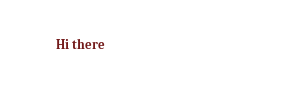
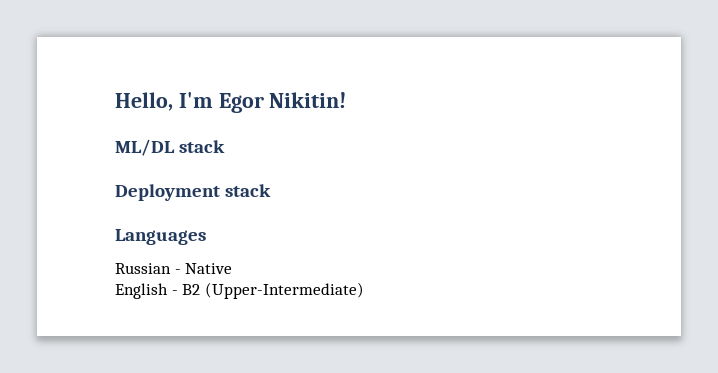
[56,38,106,49] Hi there -> [115,92,347,113] [115,139,226,156] [115,184,272,201] [115,229,206,245] [115,263,233,274] [115,282,364,299] Hello, I'm Egor Nikitin! // ML/DL stack // Deployment stack // Languages // Russian - Native // English - B2 (Upper-Intermediate)

